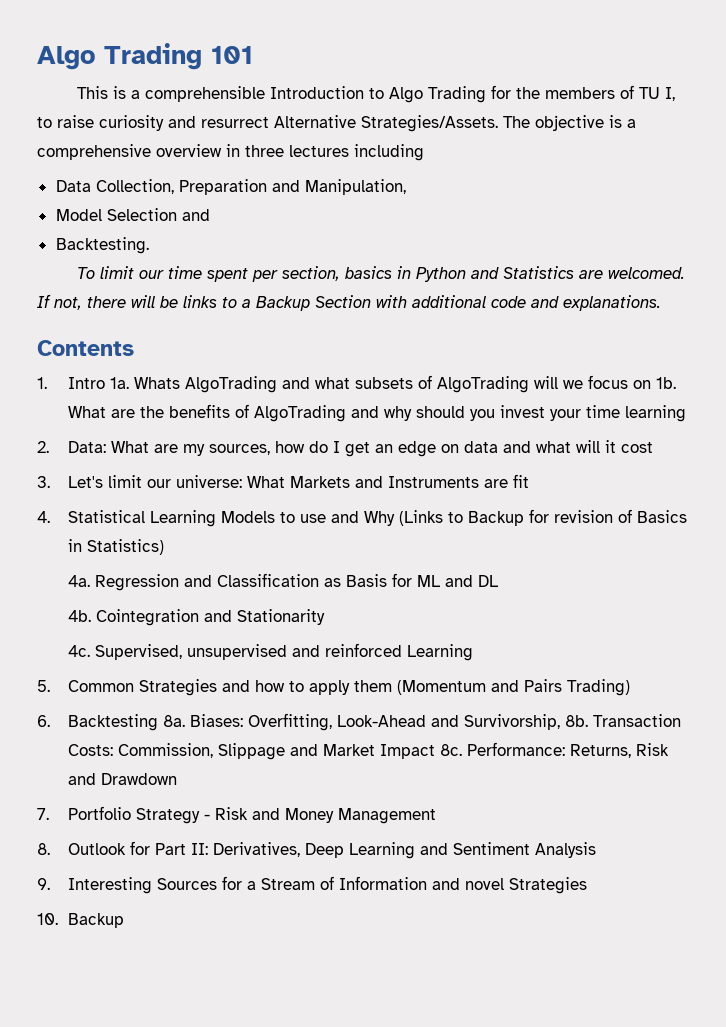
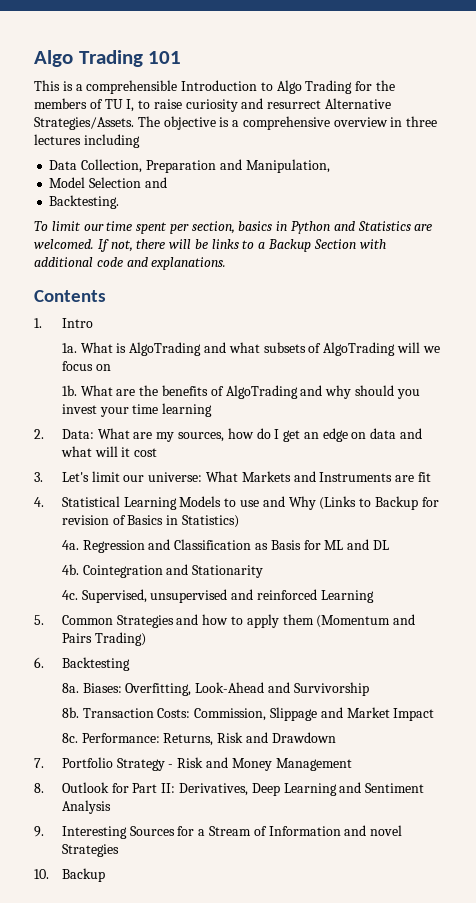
[109,377,180,389] 1a. Whats -> [61,342,127,353] // 1a. What is
(651, 384) none -> (111, 367) //
(158, 722) none -> (130, 664) //
[463,714,560,730] Survivorship, -> [293,682,369,696] Survivorship //
(435, 751) none -> (435, 714) //

